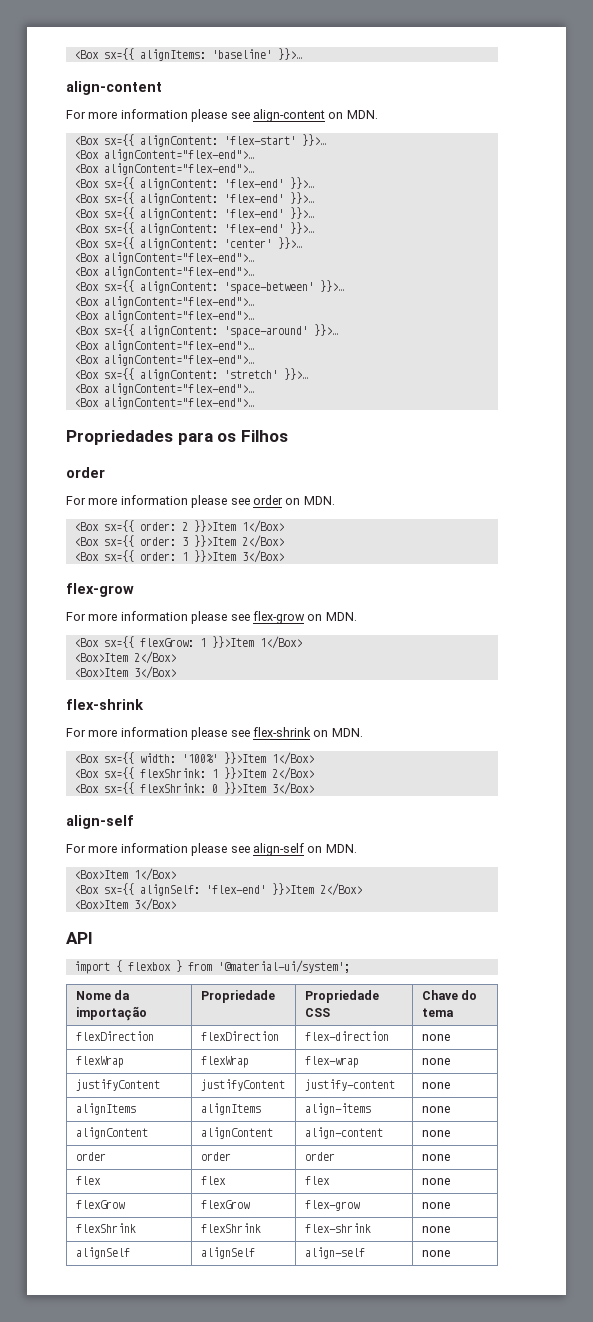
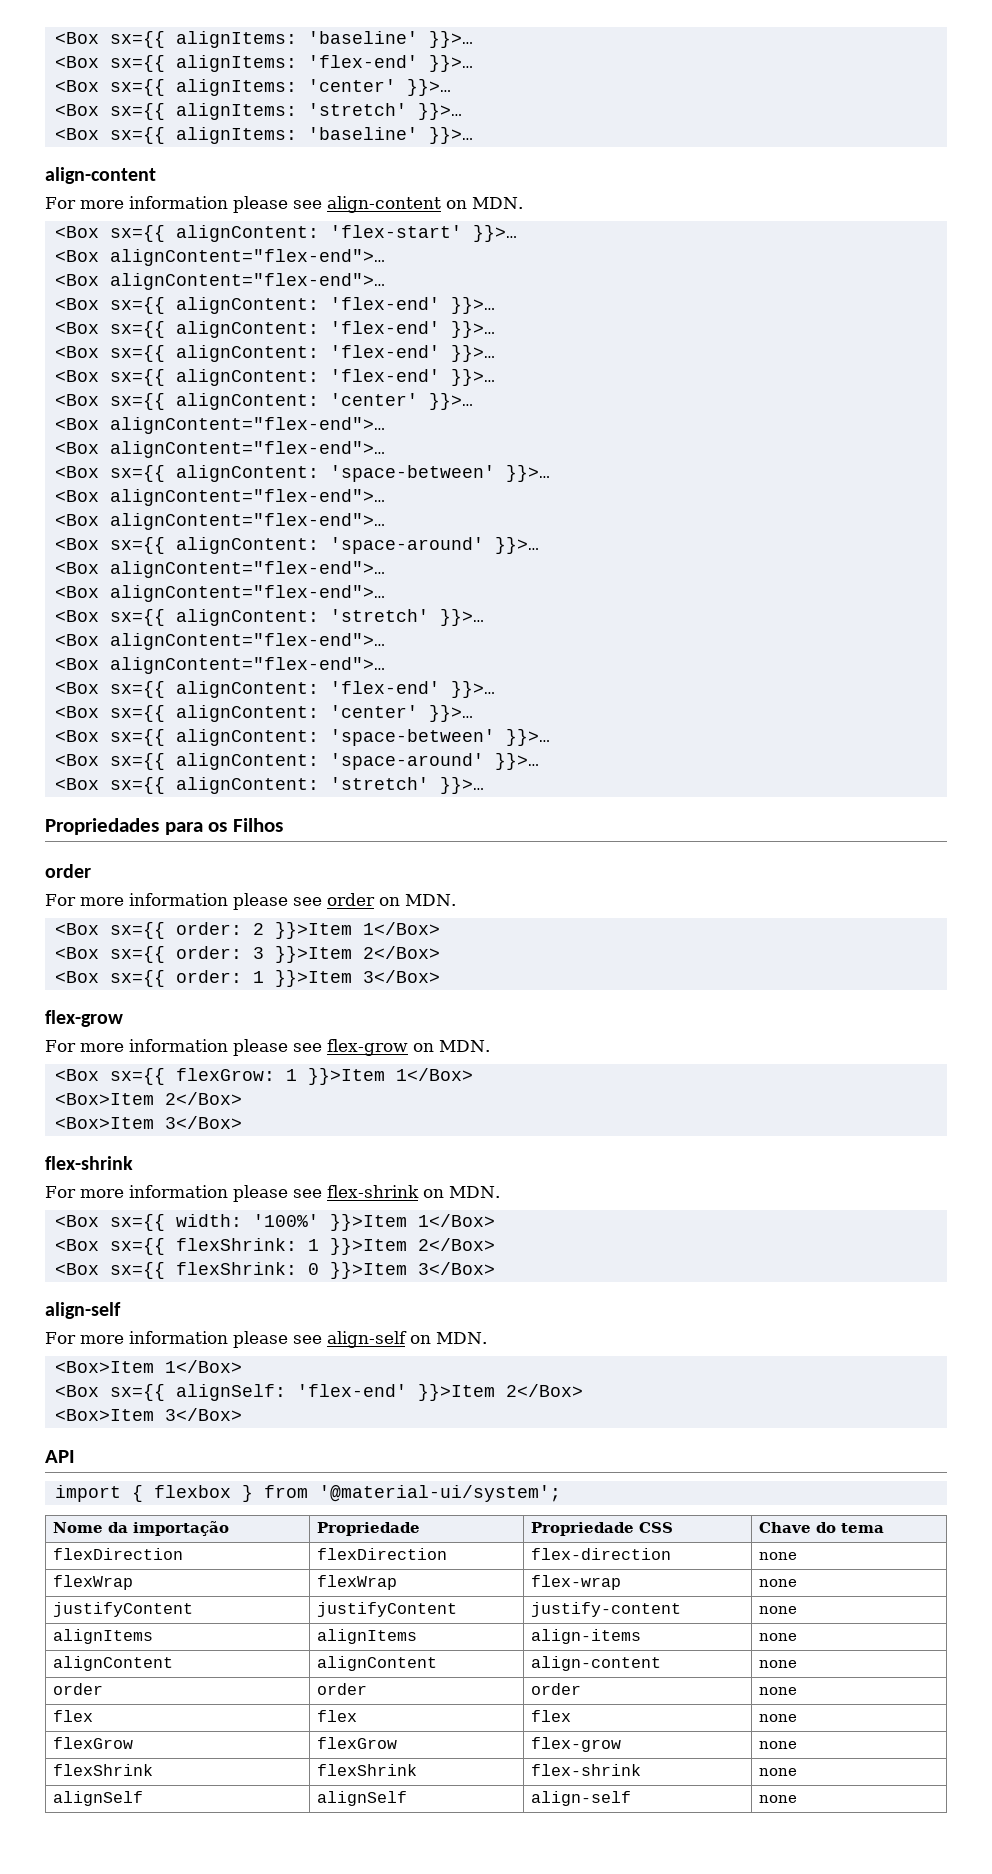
[73,48,302,61] <Box sx={{ alignItems: 'baseline' }}>… -> [54,31,473,48] [54,55,473,72] [54,79,451,96] [54,103,462,120] [54,127,473,144] <Box sx={{ alignItems: 'baseline' }}>… // <Box sx={{ alignItems: 'flex-end' }}>… // <Box sx={{ alignItems: 'center' }}>… // <Box sx={{ alignItems: 'stretch' }}>… // <Box sx={{ alignItems: 'baseline' }}>…
(254, 403) none -> [54,681,495,698] [54,705,473,722] [54,729,550,746] [54,753,539,770] [54,777,484,794] // <Box sx={{ alignContent: 'flex-end' }}>… // <Box sx={{ alignContent: 'center' }}>… // <Box sx={{ alignContent: 'space-between' }}>… // <Box sx={{ alignContent: 'space-around' }}>… // <Box sx={{ alignContent: 'stretch' }}>…

